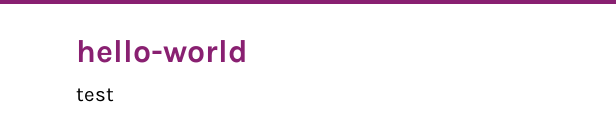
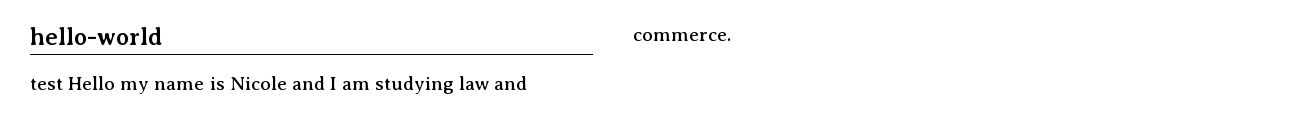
(114, 95) none -> [68,76,528,94] [633,32,731,41] Hello my name is Nicole and I am studying law and commerce.

